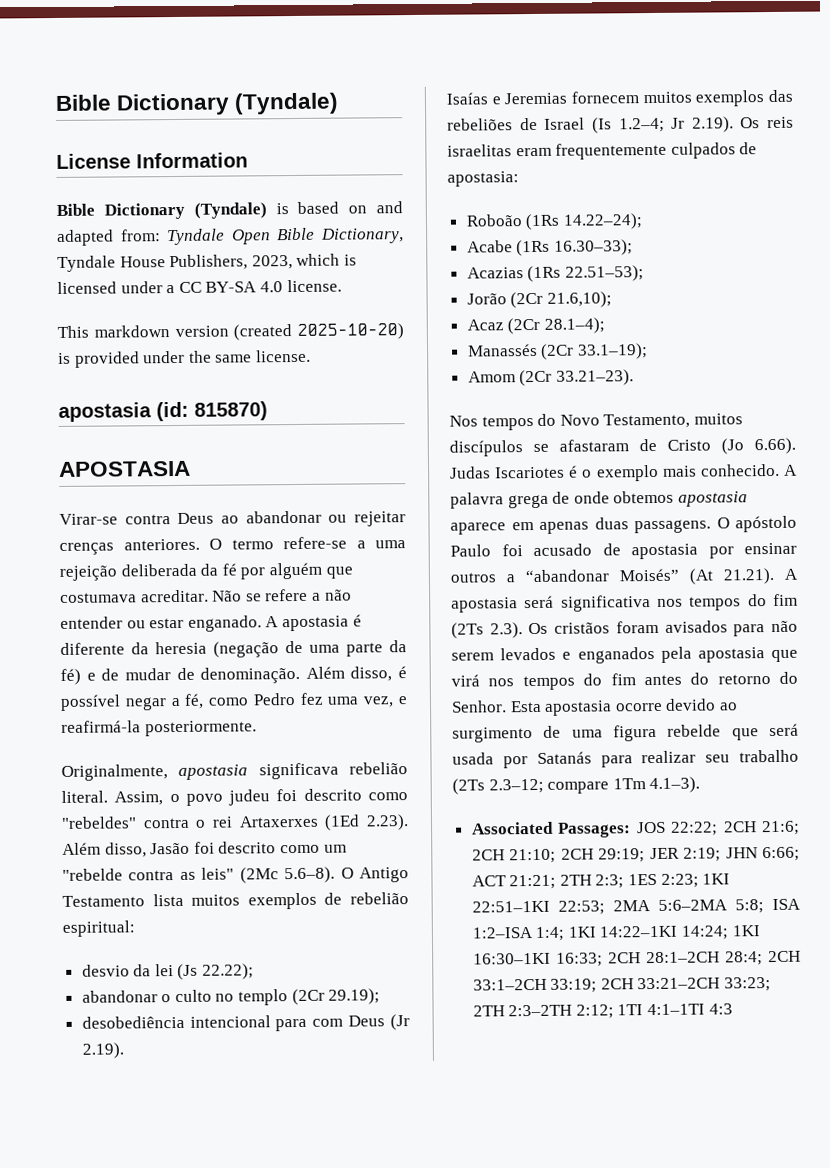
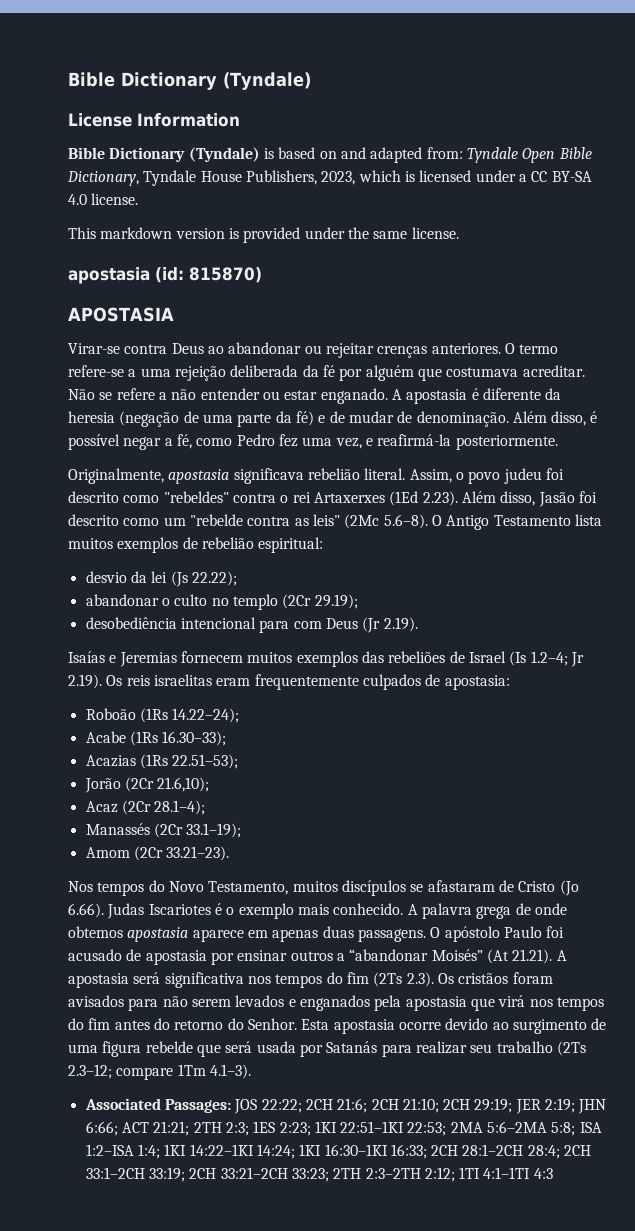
[233,323,404,341] (created 2025-10-20) -> (225, 233) none

